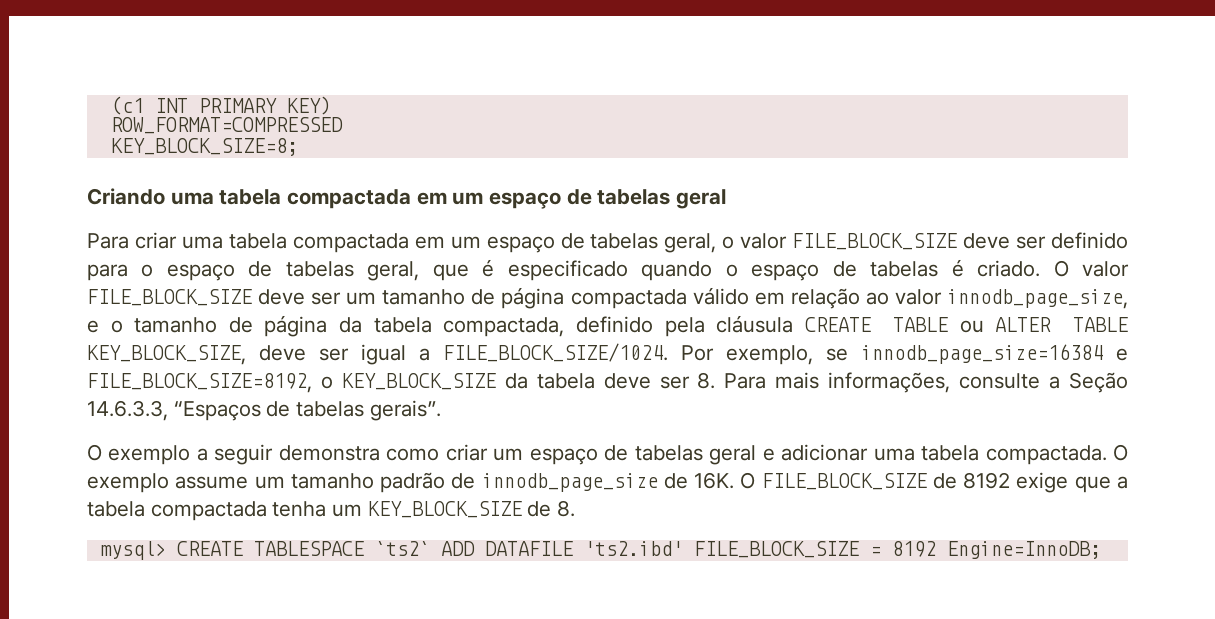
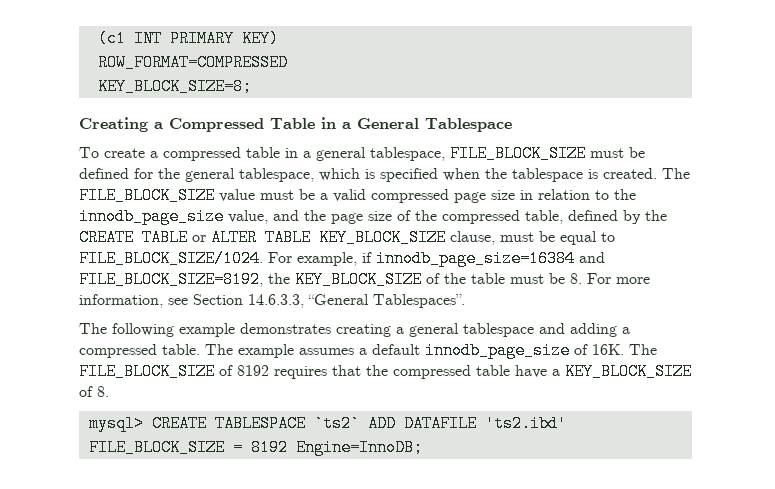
[87,188,727,209] [87,232,1128,253] [87,259,1130,281] [87,287,1129,309] [87,315,794,337] Criando uma tabela compactada em um espaço de tabelas geral // Para criar uma tabela compactada em um espaço de tabelas geral, o valor FILE_BLOCK_SIZE deve ser definido para o espaço de tabelas geral, que é especificado quando o espaço de tabelas é criado. O valor FILE_BLOCK_SIZE deve ser um tamanho de página compactada válido em relação ao valor innodb_page_size, e o tamanho de página da tabela compactada, definido pela cláusula -> [79,117,512,132] [79,145,645,162] [79,168,690,182] [79,187,636,204] [79,208,667,225] Creating a Compressed Table in a General Tablespace // To create a compressed table in a general tablespace, FILE_BLOCK_SIZE must be defined for the general tablespace, which is specified when the tablespace is created. The FILE_BLOCK_SIZE value must be a valid compressed page size in relation to the innodb_page_size value, and the page size of the compressed table, defined by the
[959,320,984,333] ou -> [192,235,206,242] or
[87,343,1128,365] [87,372,1128,393] [87,400,441,421] [87,444,1128,465] [87,472,1128,493] [87,501,552,521] KEY_BLOCK_SIZE, deve ser igual a FILE_BLOCK_SIZE/1024. Por exemplo, se innodb_page_size=16384 e FILE_BLOCK_SIZE=8192, o KEY_BLOCK_SIZE da tabela deve ser 8. Para mais informações, consulte a Seção 14.6.3.3, “Espaços de tabelas gerais”. // O exemplo a seguir demonstra como criar um espaço de tabelas geral e adicionar uma tabela compactada. O exemplo assume um tamanho padrão de innodb_page_size de 16K. O FILE_BLOCK_SIZE de 8192 exige que a tabela compactada tenha um KEY_BLOCK_SIZE de -> [319,229,615,246] [79,250,605,267] [79,271,650,288] [79,294,465,308] [79,323,630,337] [79,342,657,359] [79,363,692,380] [79,386,93,397] KEY_BLOCK_SIZE clause, must be equal to FILE_BLOCK_SIZE/1024. For example, if innodb_page_size=16384 and FILE_BLOCK_SIZE=8192, the KEY_BLOCK_SIZE of the table must be 8. For more information, see Section 14.6.3.3, “General Tablespaces”. // The following example demonstrates creating a general tablespace and adding a compressed table. The example assumes a default innodb_page_size of 16K. The FILE_BLOCK_SIZE of 8192 requires that the compressed table have a KEY_BLOCK_SIZE of

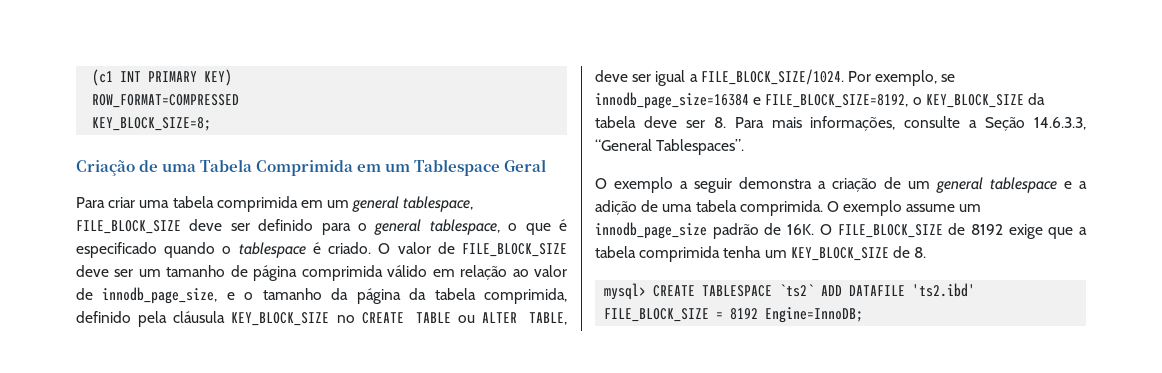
[79,117,512,132] [79,145,645,162] [79,168,690,182] [79,187,636,204] [79,208,667,225] [79,229,615,246] [79,250,605,267] [79,271,650,288] [79,294,465,308] [79,323,630,337] [79,342,657,359] [79,363,692,380] [79,386,93,397] Creating a Compressed Table in a General Tablespace // To create a compressed table in a general tablespace, FILE_BLOCK_SIZE must be defined for the general tablespace, which is specified when the tablespace is created. The FILE_BLOCK_SIZE value must be a valid compressed page size in relation to the innodb_page_size value, and the page size of the compressed table, defined by the CREATE TABLE or ALTER TABLE KEY_BLOCK_SIZE clause, must be equal to FILE_BLOCK_SIZE/1024. For example, if innodb_page_size=16384 and FILE_BLOCK_SIZE=8192, the KEY_BLOCK_SIZE of the table must be 8. For more information, see Section 14.6.3.3, “General Tablespaces”. // The following example demonstrates creating a general tablespace and adding a compressed table. The example assumes a default innodb_page_size of 16K. The FILE_BLOCK_SIZE of 8192 requires that the compressed table have a KEY_BLOCK_SIZE of -> [76,159,547,176] [76,196,474,212] [76,219,567,235] [76,242,567,258] [76,265,567,281] [76,287,568,304] [76,311,567,327] [595,69,956,86] [595,92,1045,109] [595,116,1086,131] [595,139,745,155] [595,177,1087,193] [595,200,982,216] [595,222,1087,239] [595,246,910,262] Criação de uma Tabela Comprimida em um Tablespace Geral // Para criar uma tabela comprimida em um general tablespace, FILE_BLOCK_SIZE deve ser definido para o general tablespace, o que é especificado quando o tablespace é criado. O valor de FILE_BLOCK_SIZE deve ser um tamanho de página comprimida válido em relação ao valor de innodb_page_size, e o tamanho da página da tabela comprimida, definido pela cláusula KEY_BLOCK_SIZE no CREATE TABLE ou ALTER TABLE, deve ser igual a FILE_BLOCK_SIZE/1024. Por exemplo, se innodb_page_size=16384 e FILE_BLOCK_SIZE=8192, o KEY_BLOCK_SIZE da tabela deve ser 8. Para mais informações, consulte a Seção 14.6.3.3, “General Tablespaces”. // O exemplo a seguir demonstra a criação de um general tablespace e a adição de uma tabela comprimida. O exemplo assume um innodb_page_size padrão de 16K. O FILE_BLOCK_SIZE de 8192 exige que a tabela comprimida tenha um KEY_BLOCK_SIZE de

